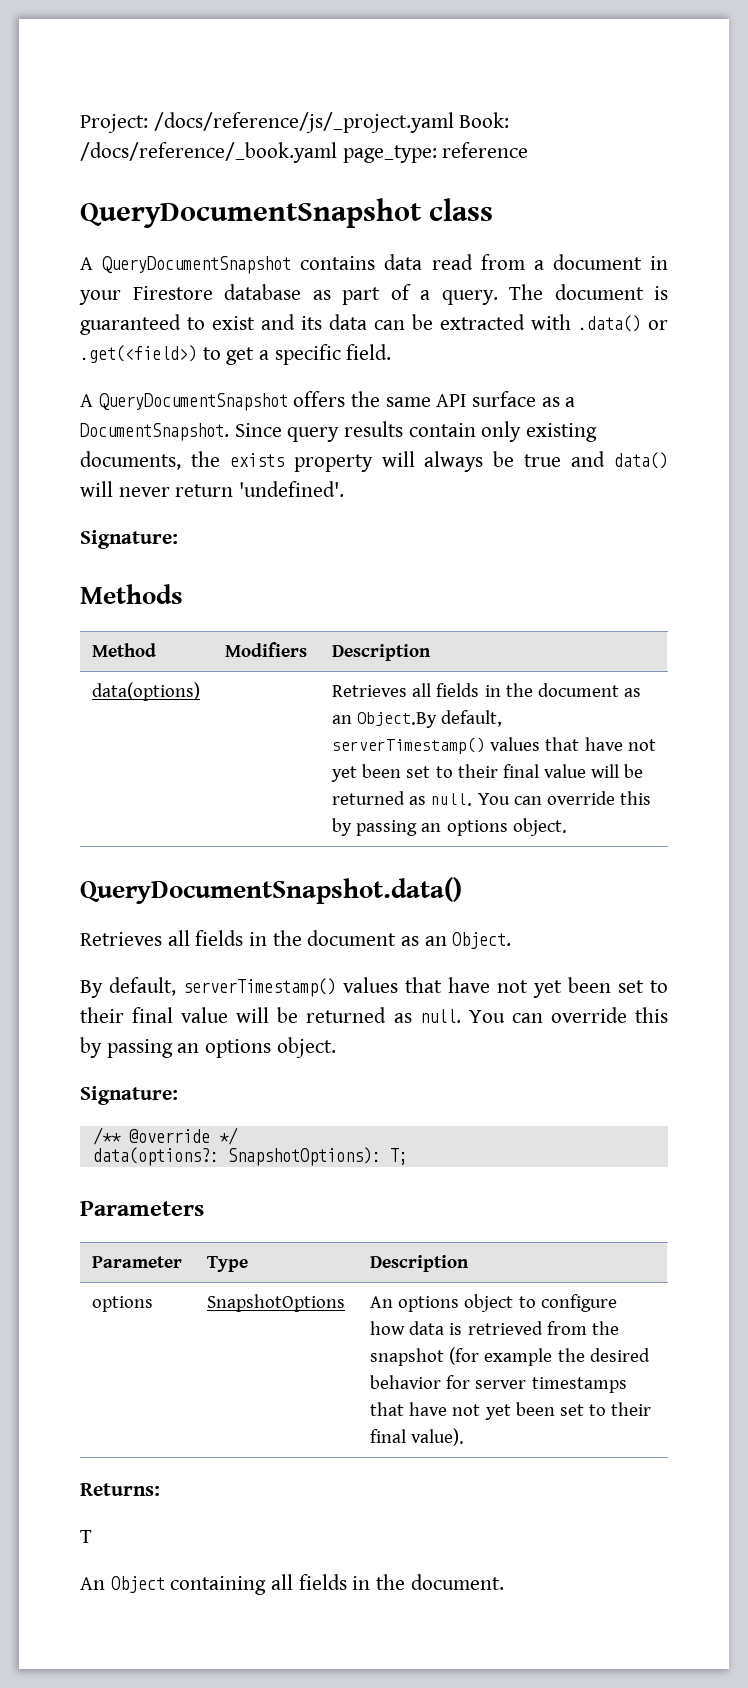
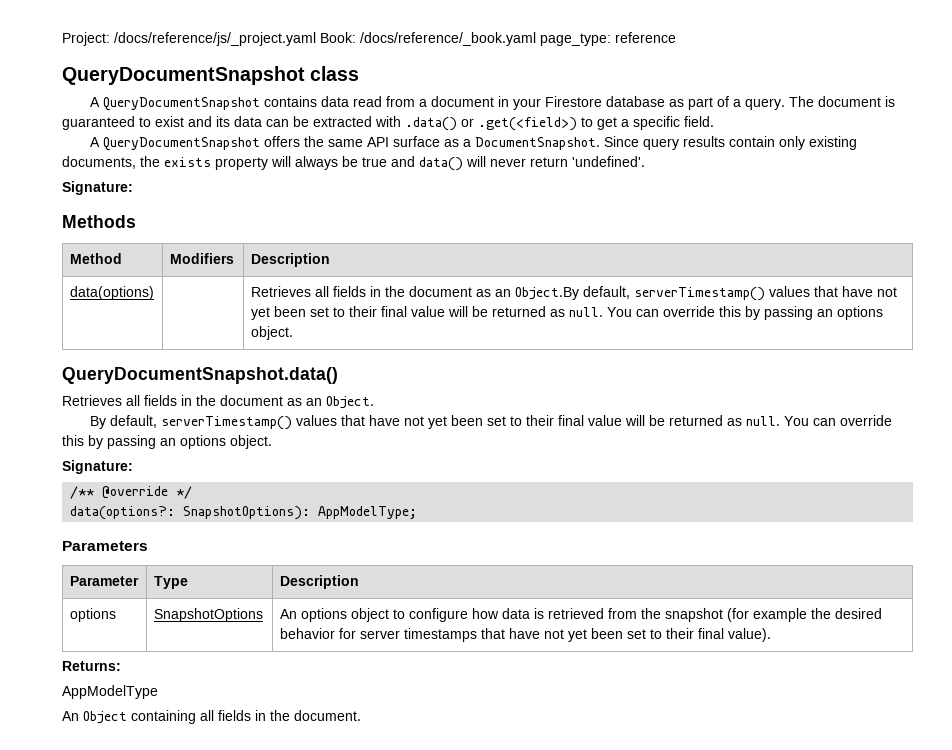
[389,1148,408,1165] T; -> [318,506,418,519] AppModelType;
[80,1530,92,1543] T -> [62,685,158,699] AppModelType

